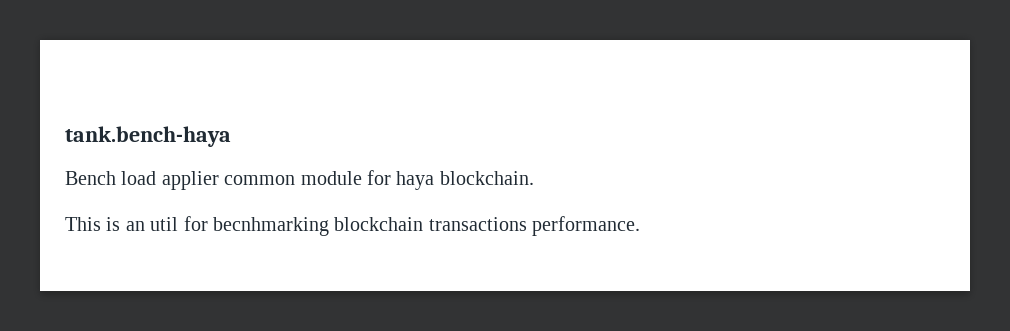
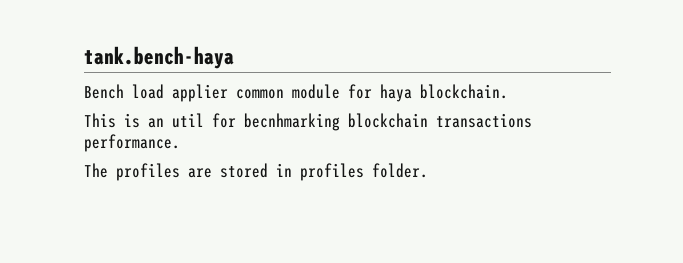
(641, 226) none -> [84,163,428,181] // The profiles are stored in profiles folder.

